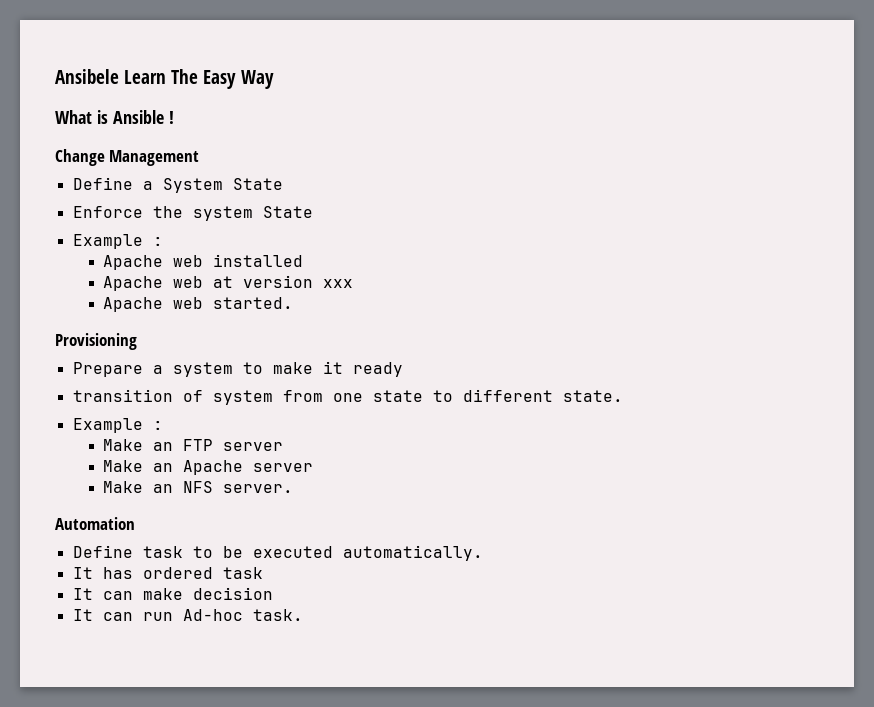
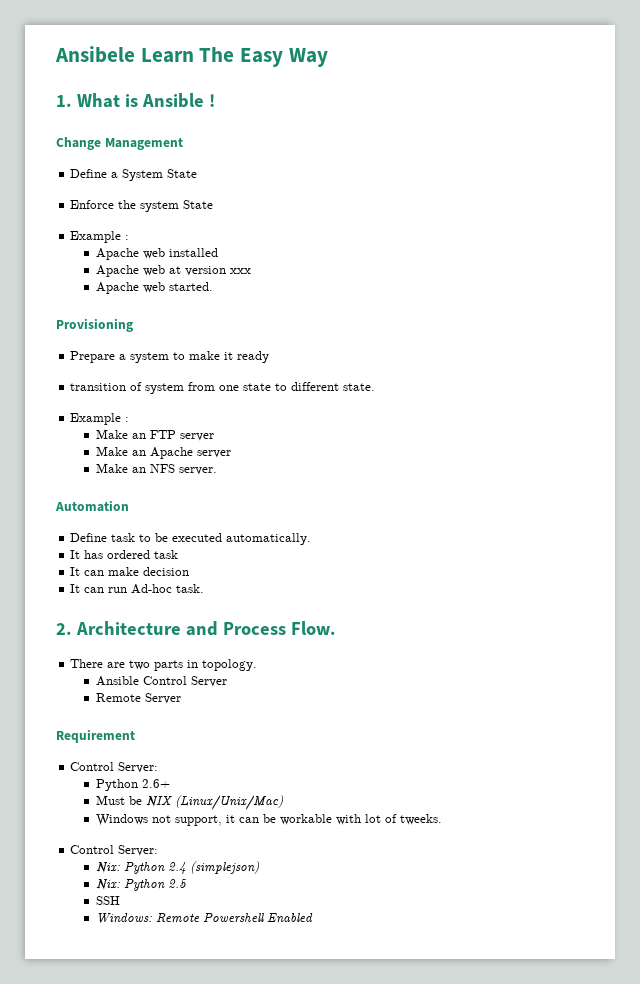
(274, 79) none -> [56,95,72,107] 1.
(303, 615) none -> [56,621,336,636] [70,659,258,671] [96,676,228,687] [96,693,182,704] [56,729,135,743] [70,762,159,773] [96,779,171,791] [96,795,284,810] [96,814,443,826] [70,845,159,856] [96,861,260,874] [96,879,188,891] [96,896,121,905] [96,913,314,924] // 2. Architecture and Process Flow. // There are two parts in topology. // Ansible Control Server // Remote Server // Requirement // Control Server: // Python 2.6+ // Must be NIX (Linux/Unix/Mac) // Windows not support, it can be workable with lot of tweeks. // Control Server: // Nix: Python 2.4 (simplejson) // Nix: Python 2.5 // SSH // Windows: Remote Powershell Enabled

